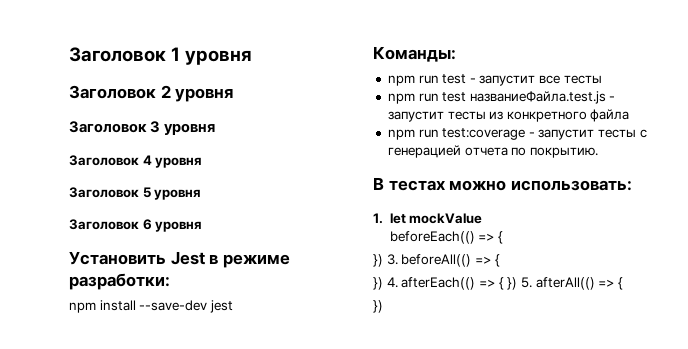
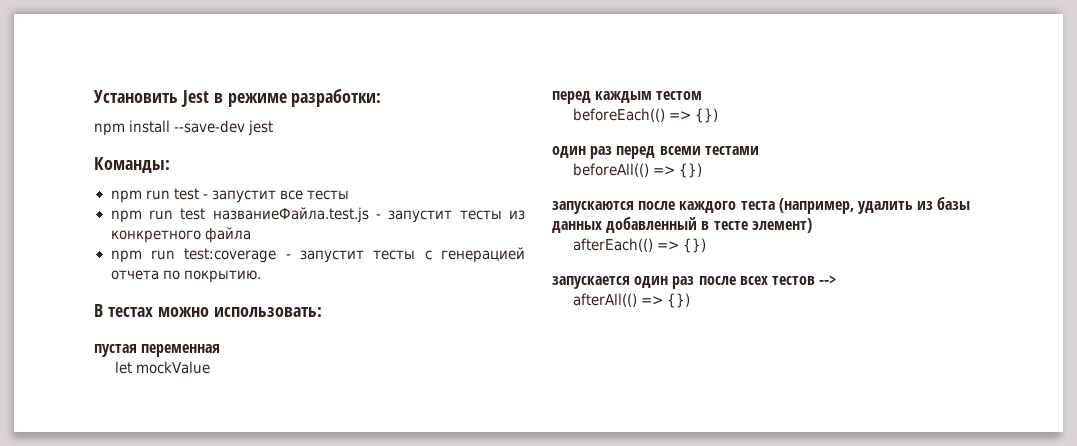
[69,47,253,65] [69,85,234,102] [69,121,216,135] [69,155,203,168] [69,187,202,200] [69,219,203,232] Заголовок 1 уровня // Заголовок 2 уровня // Заголовок 3 уровня // Заголовок 4 уровня // Заголовок 5 уровня // Заголовок 6 уровня // -> (94, 96) none
[373,213,383,224] 1. -> [94,344,221,357] пустая переменная //
(483, 218) none -> [552,91,703,104] // перед каждым тестом
[497,231,503,244] [373,254,500,267] [373,277,623,290] [373,300,383,313] { // }) 3. beforeAll(() => { // }) 4. afterEach(() => { }) 5. afterAll(() => { // }) -> [694,108,718,123] [552,146,759,159] [572,163,702,178] [552,197,971,214] [552,217,812,233] [572,238,706,253] [552,275,837,289] [572,293,690,308] {}) // один раз перед всеми тестами // beforeAll(() => {}) // запускаются после каждого теста (например, удалить из базы данных добавленный в тесте элемент) // afterEach(() => {}) // запускается один раз после всех тестов --> // afterAll(() => {})

